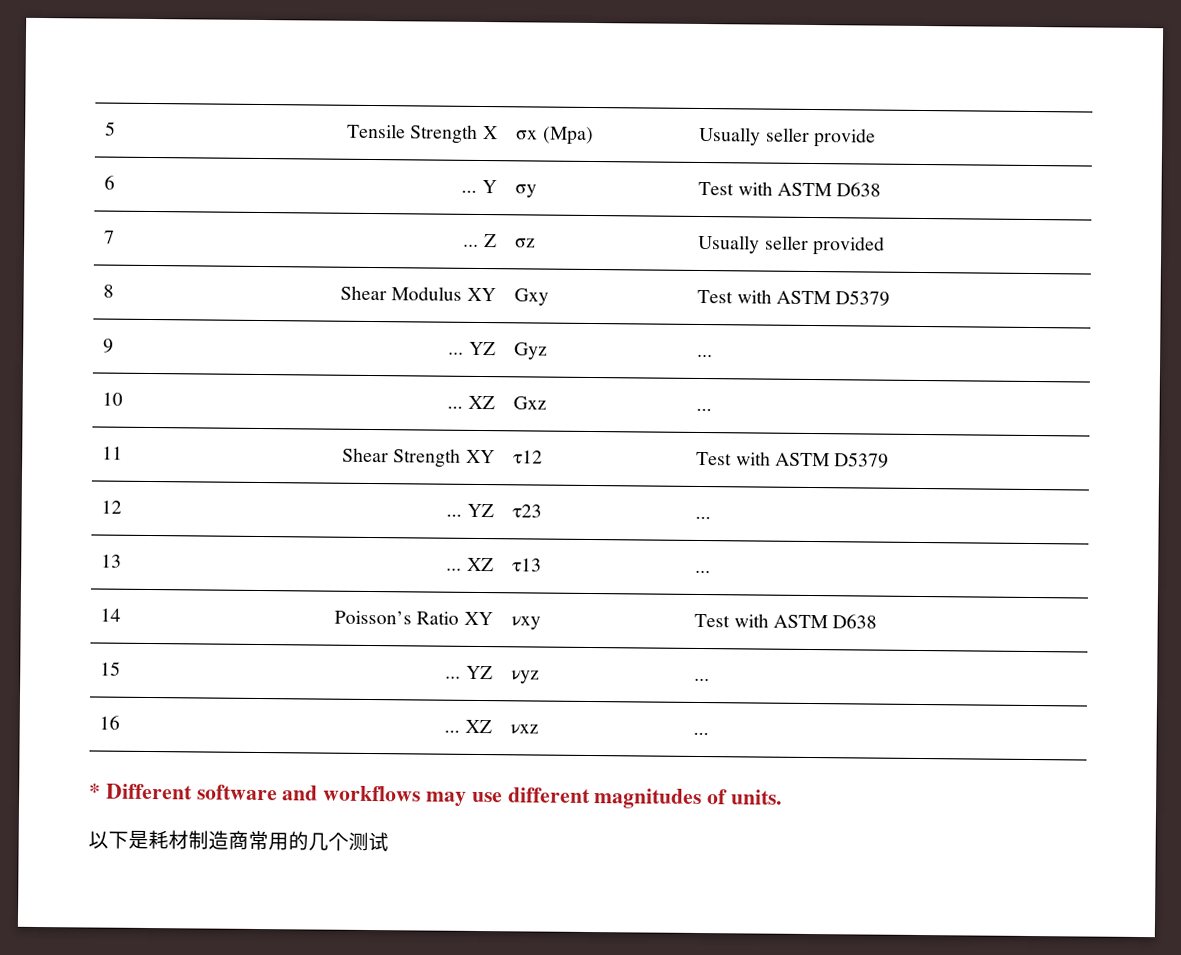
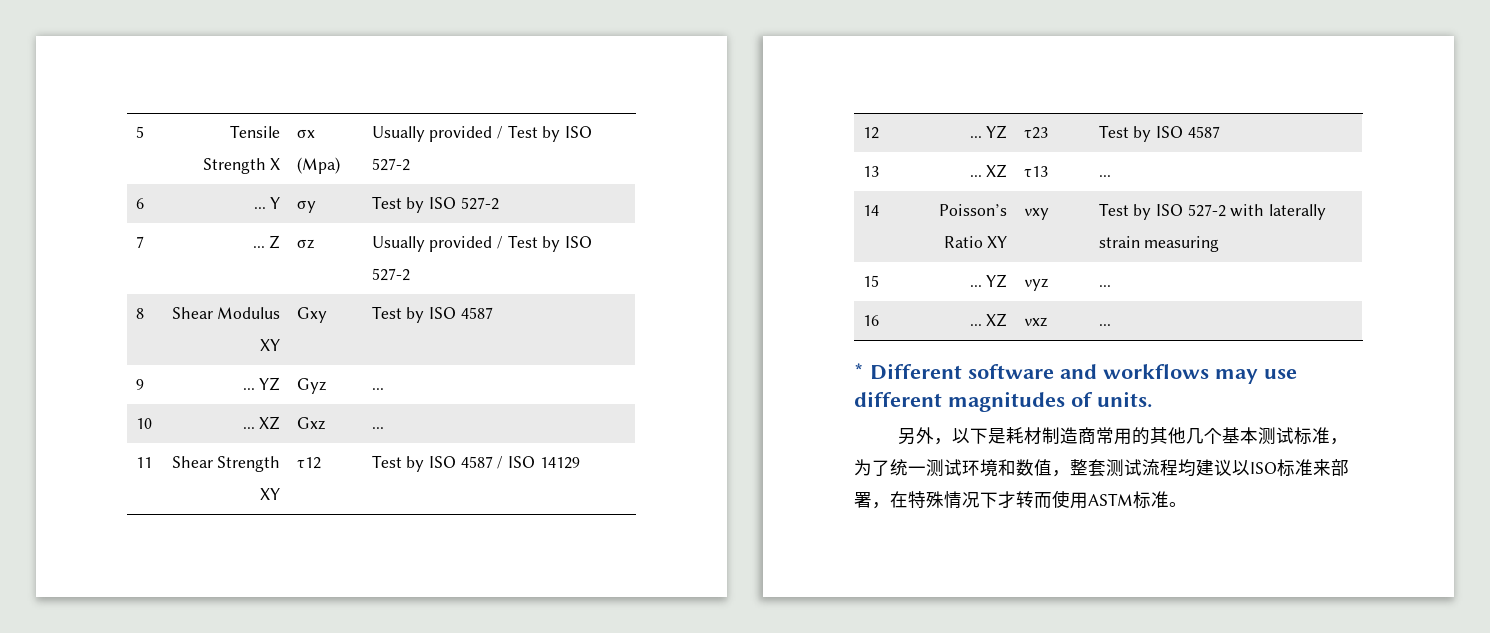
[765,127,876,148] seller provide -> [429,125,593,142] [371,158,410,171] provided / Test by ISO 527-2
[737,181,882,197] with ASTM D638 -> [406,197,499,213] by ISO 527-2
[764,235,885,256] seller provided -> [429,235,593,252] [371,268,410,281] provided / Test by ISO 527-2
[736,289,891,306] with ASTM D5379 -> [406,307,493,323] by ISO 4587
[735,451,890,468] with ASTM D5379 -> [406,456,580,472] by ISO 4587 / ISO 14129
[695,515,712,520] ... -> [1098,125,1220,142] Test by ISO 4587
[733,613,878,629] with ASTM D638 -> [1133,204,1327,220] [1098,236,1220,252] by ISO 527-2 with laterally strain measuring
(783, 797) none -> [897,427,952,445] 另外，
[308,831,389,852] 几个测试 -> [1149,427,1348,445] [854,459,1349,477] [854,490,1187,509] 其他几个基本测试标准，为了统一测试环境和数值，整套测试流程均建议以ISO标准来部署，在特殊情况下才转而使用ASTM标准。

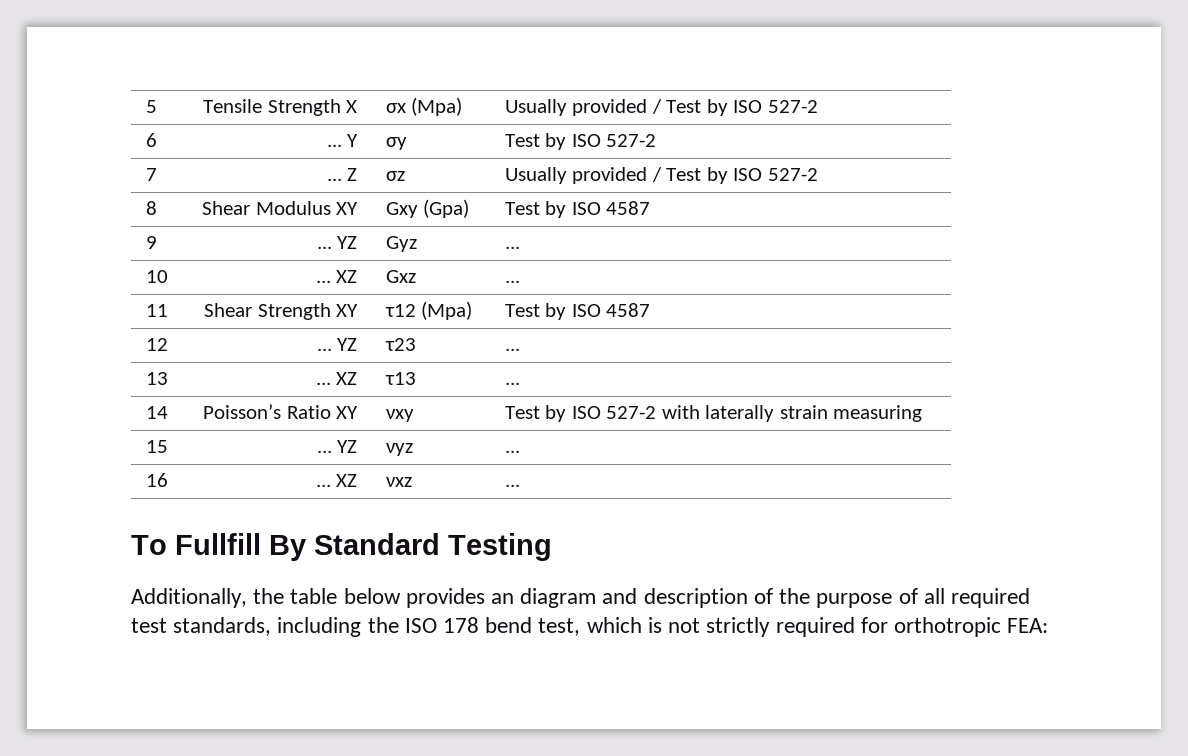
(327, 315) none -> [423,199,470,218] (Gpa)
[371,455,580,472] | Test by ISO 4587 / ISO 14129 -> [421,301,473,320] [504,303,651,320] (Mpa) | Test by ISO 4587
[1098,125,1220,142] Test by ISO 4587 -> [504,348,520,351] ...
[854,363,1297,384] [854,391,1152,412] [897,427,1348,445] [854,459,1349,477] [854,490,1187,509] * Different software and workflows may use different magnitudes of units. // 另外，以下是耗材制造商常用的其他几个基本测试标准，为了统一测试环境和数值，整套测试流程均建议以ISO标准来部署，在特殊情况下才转而使用ASTM标准。 -> [131,533,552,561] [131,588,1030,608] [131,617,1049,637] To Fullfill By Standard Testing // Additionally, the table below provides an diagram and description of the purpose of all required test standards, including the ISO 178 bend test, which is not strictly required for orthotropic FEA:

